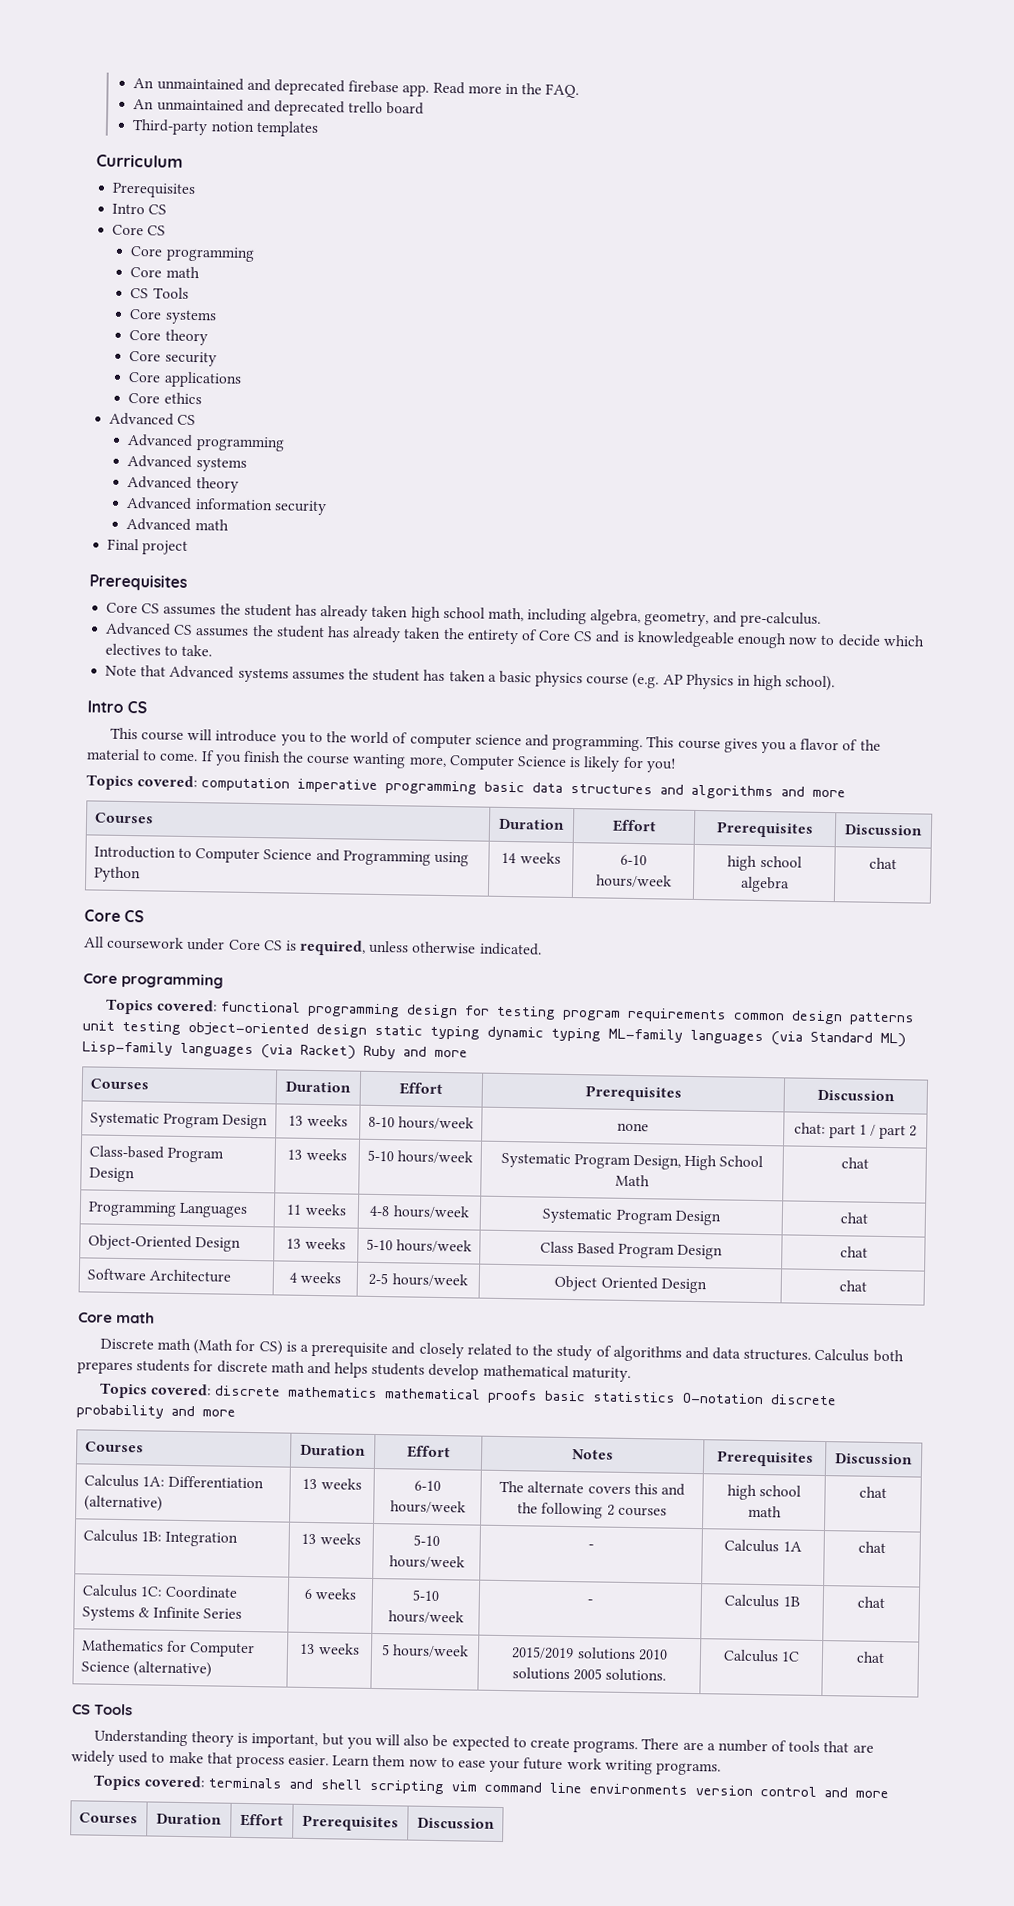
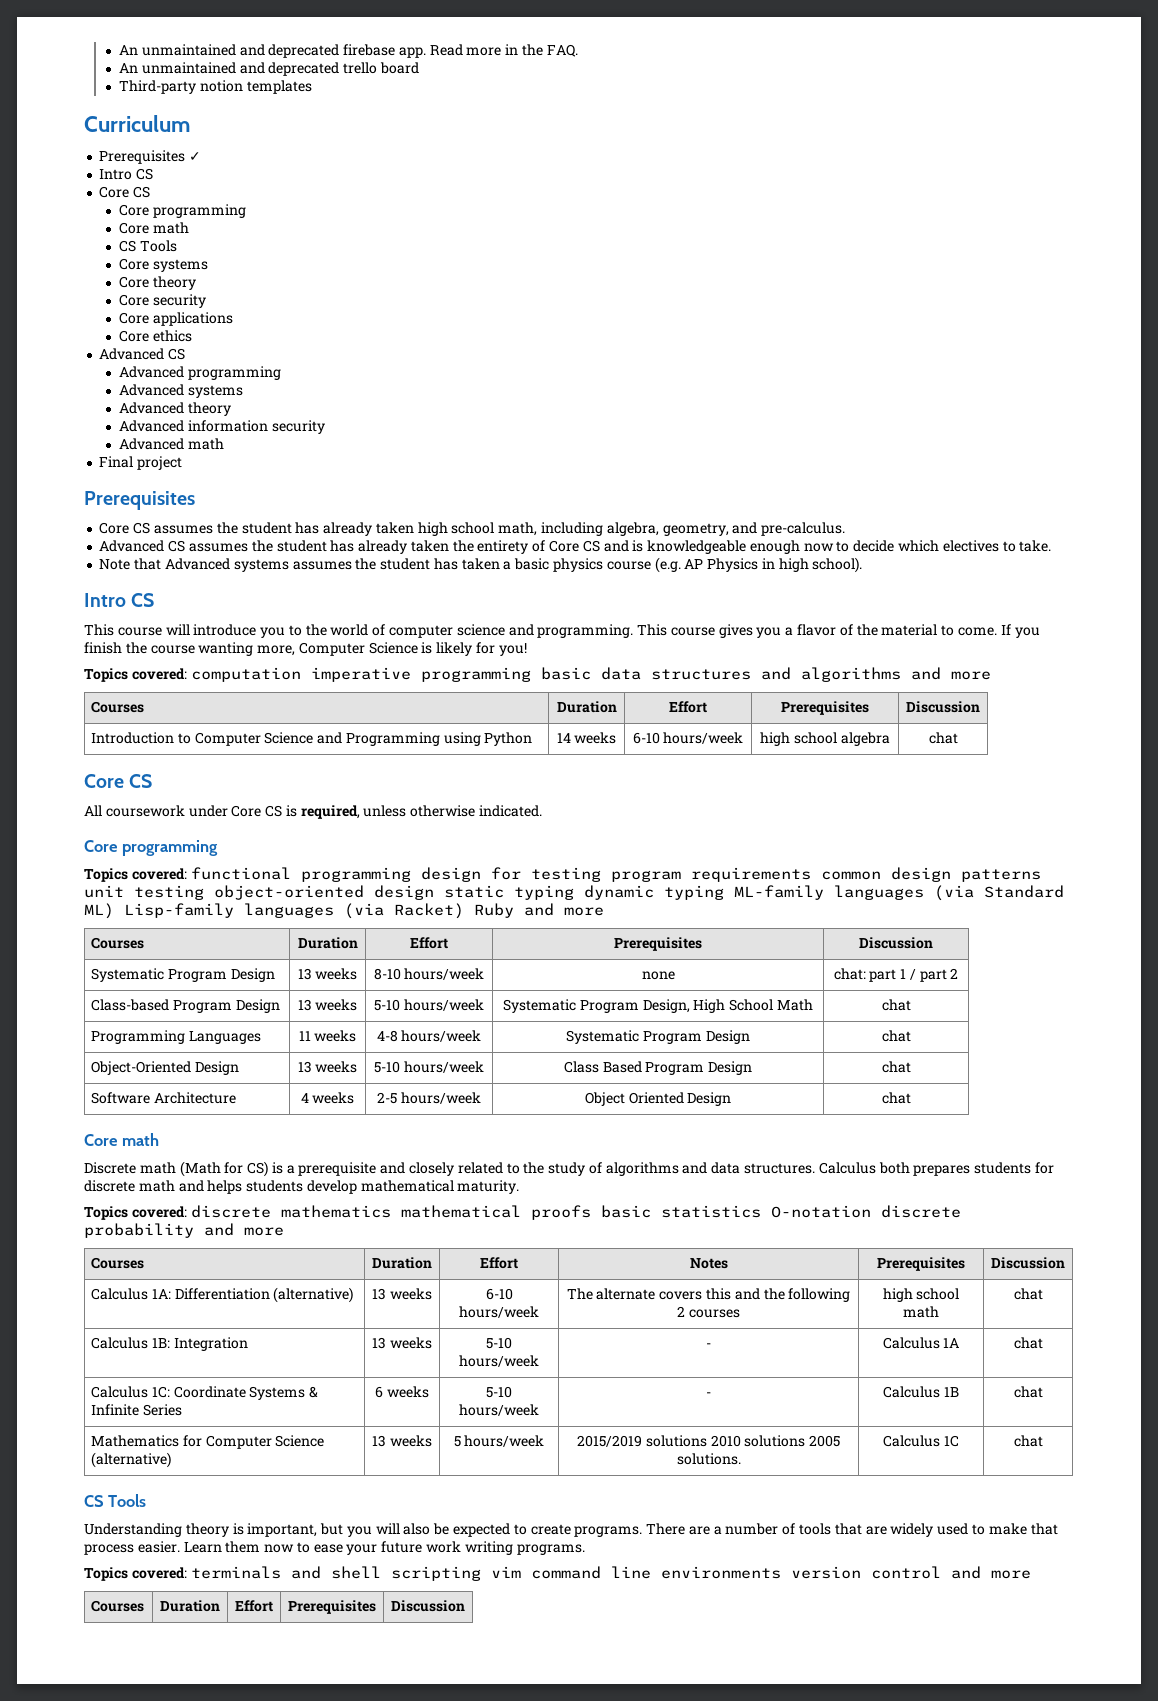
(197, 190) none -> [189,152,202,161] ✓

